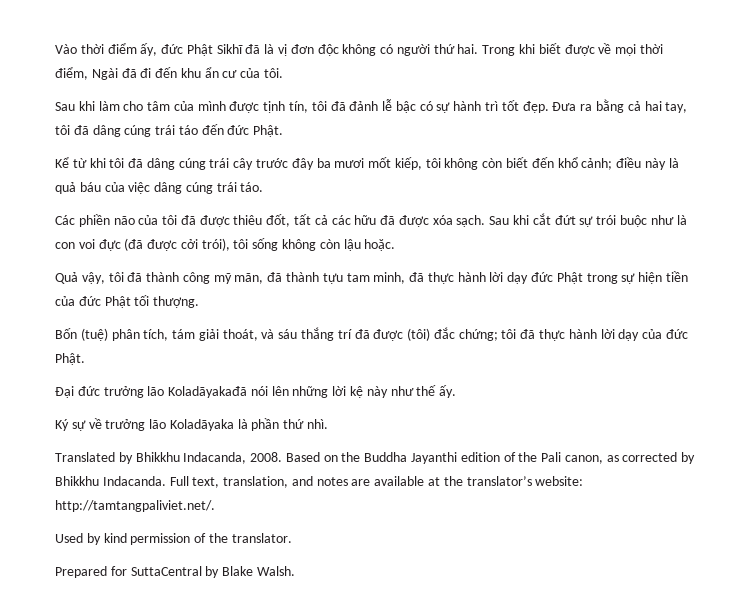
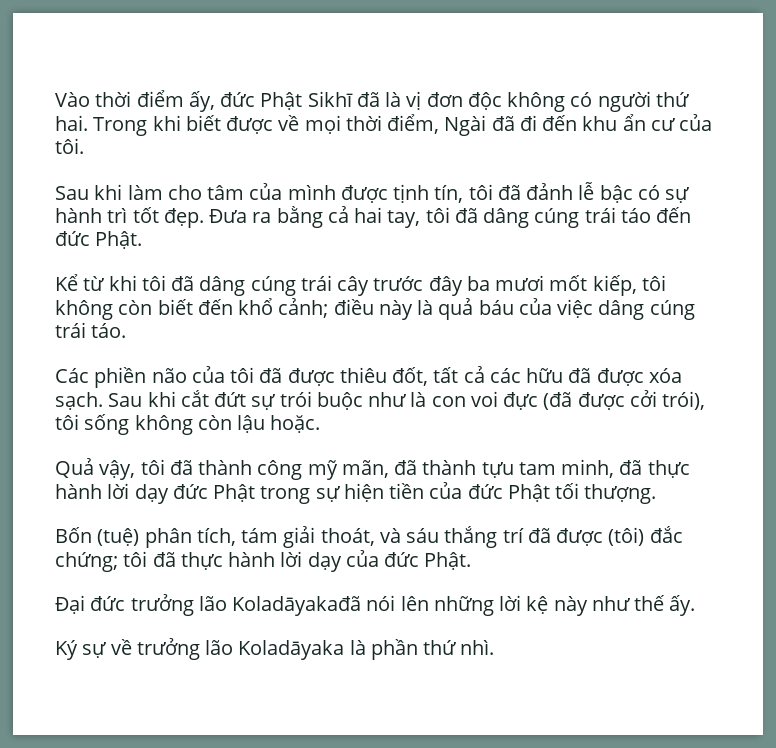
[55,452,696,464] [55,476,584,488] [55,500,215,512] [55,533,292,545] [55,566,295,578] // Translated by Bhikkhu Indacanda, 2008. Based on the Buddha Jayanthi edition of the Pali canon, as corrected by Bhikkhu Indacanda. Full text, translation, and notes are available at the translator’s website: http://tamtangpaliviet.net/. // Used by kind permission of the translator. // Prepared for SuttaCentral by Blake Walsh. -> (495, 647) none

